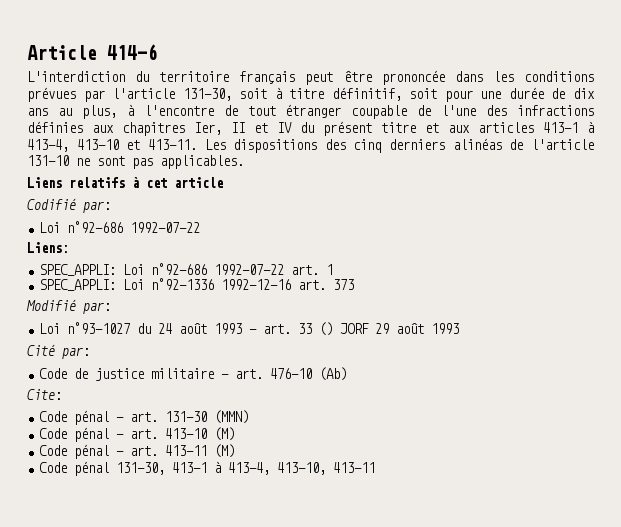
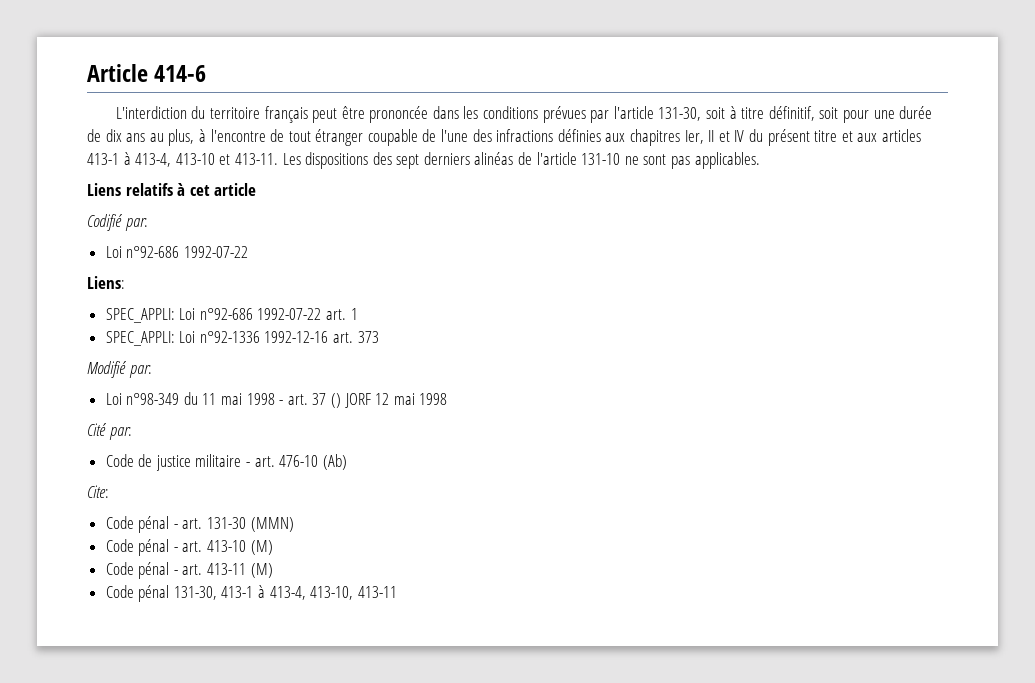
[353,139,382,153] cinq -> [396,154,420,169] sept
[67,322,313,334] n°93-1027 du 24 août 1993 - art. 33 -> [126,392,327,405] n°98-349 du 11 mai 1998 - art. 37
[375,323,460,334] 29 août 1993 -> [375,393,448,405] 12 mai 1998

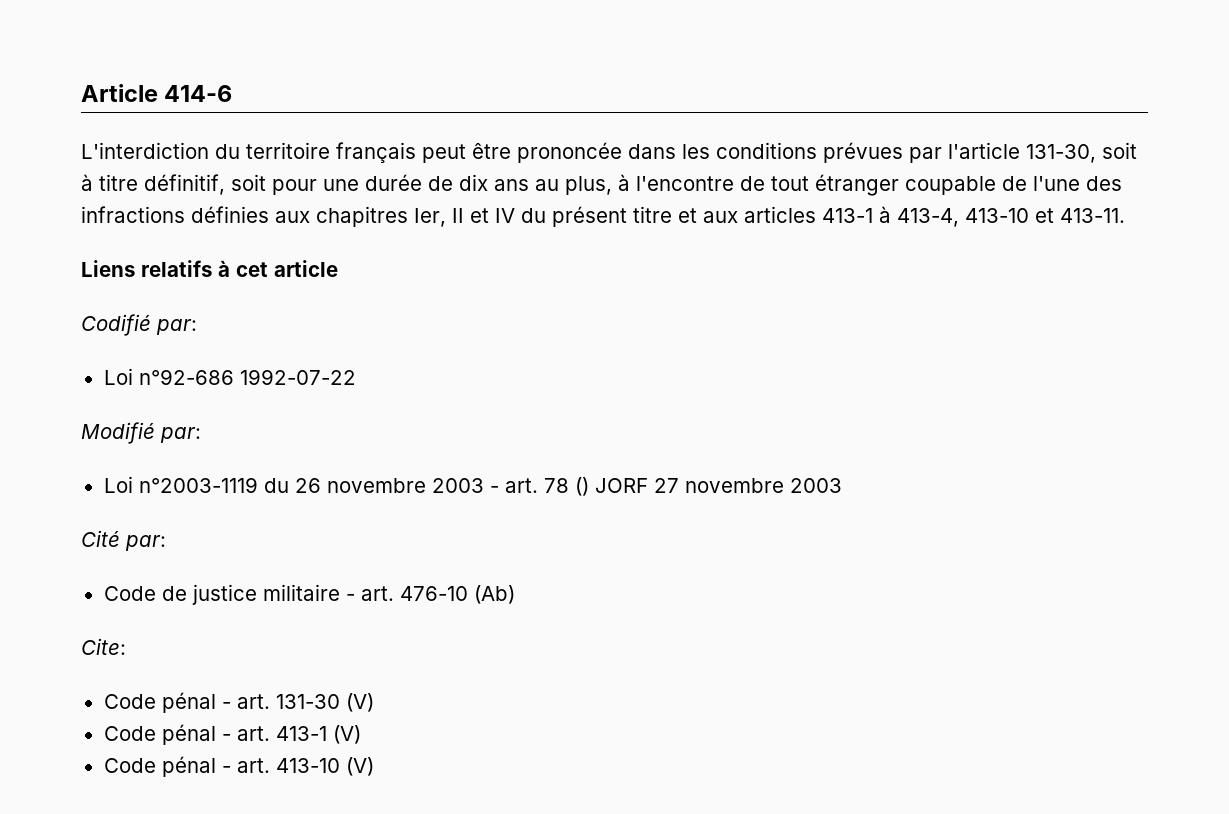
[282,152,760,169] Les dispositions des sept derniers alinéas de l'article 131-10 ne sont pas applicables. -> (1125, 215) none
[87,276,125,289] [105,308,358,323] [105,331,379,346] [87,361,152,378] [105,392,327,405] Liens: // SPEC_APPLI: Loi n°92-686 1992-07-22 art. 1 // SPEC_APPLI: Loi n°92-1336 1992-12-16 art. 373 // Modifié par: // Loi n°98-349 du 11 mai 1998 - art. 37 -> [81,422,201,444] [103,476,569,493] Modifié par: // Loi n°2003-1119 du 26 novembre 2003 - art. 78
[375,393,448,405] 12 mai 1998 -> [653,478,842,493] 27 novembre 2003
[250,517,294,532] (MMN) -> [345,693,374,712] [103,724,361,745] (V) // Code pénal - art. 413-1 (V)
[250,540,273,555] [105,562,273,579] [105,585,397,602] (M) // Code pénal - art. 413-11 (M) // Code pénal 131-30, 413-1 à 413-4, 413-10, 413-11 -> [345,757,374,776] (V)

